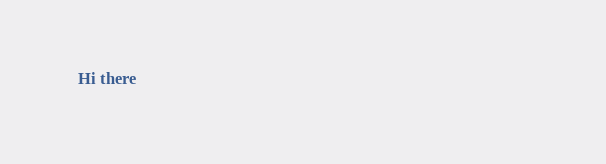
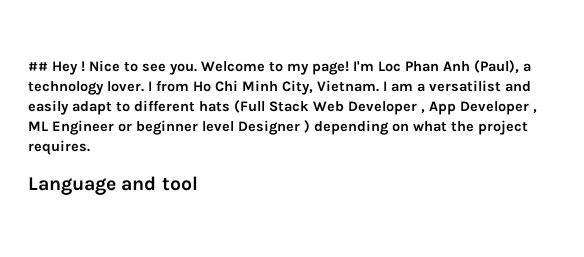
[78,72,137,84] Hi there -> [28,60,531,75] [28,80,531,95] [28,100,537,115] [28,120,528,135] [28,140,90,155] [28,176,198,195] ## Hey ! Nice to see you. Welcome to my page! I'm Loc Phan Anh (Paul), a technology lover. I from Ho Chi Minh City, Vietnam. I am a versatilist and easily adapt to different hats (Full Stack Web Developer , App Developer , ML Engineer or beginner level Designer ) depending on what the project requires. // Language and tool

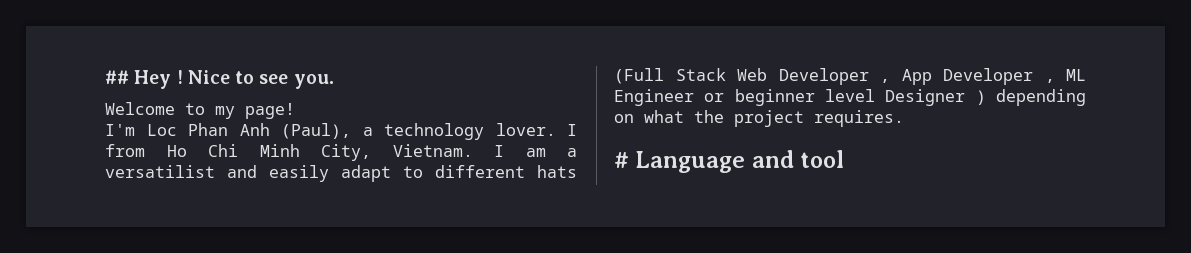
(197, 69) none -> (334, 81) //
(349, 68) none -> (295, 111) //
(90, 147) none -> [614,152,629,168] #

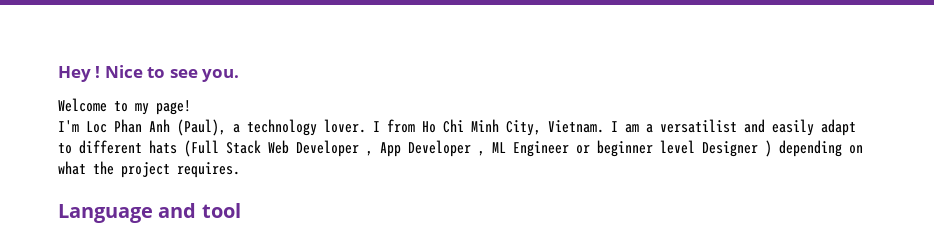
[105,70,129,84] ## -> (58, 74) none
[614,152,629,168] # -> (240, 170) none

